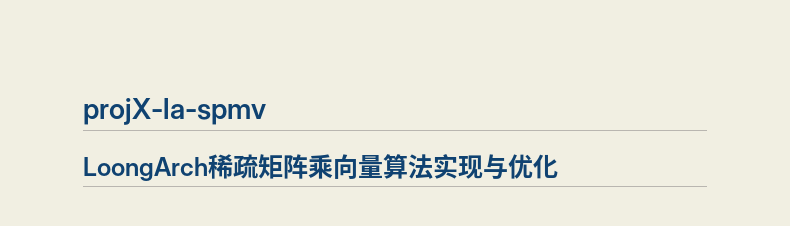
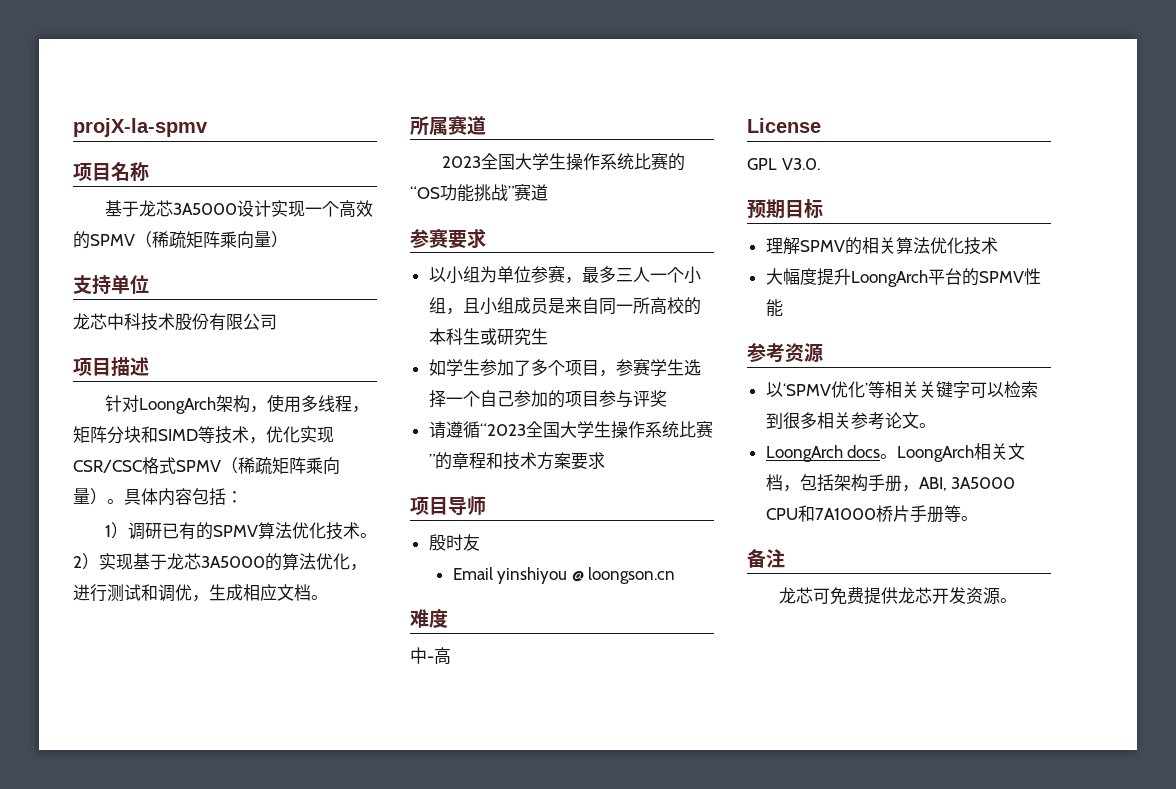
[83,154,558,181] LoongArch稀疏矩阵乘向量算法实现与优化 -> [73,162,149,182] [104,200,373,218] [73,231,288,249] [73,275,149,295] [73,313,277,331] [73,357,149,376] [104,394,369,414] [73,426,334,444] [73,457,340,475] [73,488,243,506] [104,522,377,540] [73,553,367,571] [73,584,328,602] [410,115,486,135] [441,152,685,171] [410,183,548,202] [410,228,486,249] [428,265,701,284] [428,297,701,315] [428,328,548,346] [428,358,701,377] [428,390,667,408] [428,420,713,439] [428,452,605,470] [410,496,486,515] [428,534,480,551] [452,567,676,584] [410,609,448,628] [410,647,451,665] [747,118,821,133] [747,158,820,170] [747,199,823,219] [765,237,998,255] [765,268,1041,287] [765,299,783,317] [747,343,823,363] [765,381,1038,398] [765,412,936,430] [765,443,1026,462] [765,474,1016,492] [765,505,978,523] [747,549,785,568] [778,587,1017,605] 项目名称 // 基于龙芯3A5000设计实现一个高效的SPMV（稀疏矩阵乘向量） // 支持单位 // 龙芯中科技术股份有限公司 // 项目描述 // 针对LoongArch架构，使用多线程，矩阵分块和SIMD等技术，优化实现CSR/CSC格式SPMV（稀疏矩阵乘向量）。具体内容包括： // 1）调研已有的SPMV算法优化技术。2）实现基于龙芯3A5000的算法优化，进行测试和调优，生成相应文档。 // 所属赛道 // 2023全国大学生操作系统比赛的“OS功能挑战”赛道 // 参赛要求 // 以小组为单位参赛，最多三人一个小组，且小组成员是来自同一所高校的本科生或研究生 // 如学生参加了多个项目，参赛学生选择一个自己参加的项目参与评奖 // 请遵循“2023全国大学生操作系统比赛”的章程和技术方案要求 // 项目导师 // 殷时友 // Email yinshiyou @ loongson.cn // 难度 // 中-高 // License // GPL V3.0. // 预期目标 // 理解SPMV的相关算法优化技术 // 大幅度提升LoongArch平台的SPMV性能 // 参考资源 // 以‘SPMV优化’等相关关键字可以检索到很多相关参考论文。 // LoongArch docs。LoongArch相关文档，包括架构手册，ABI, 3A5000 CPU和7A1000桥片手册等。 // 备注 // 龙芯可免费提供龙芯开发资源。

